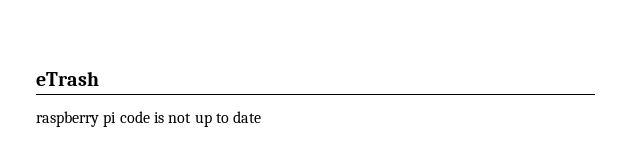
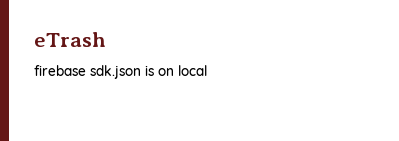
[36,111,262,127] raspberry pi code is not up to date -> [34,65,207,79] firebase sdk.json is on local

